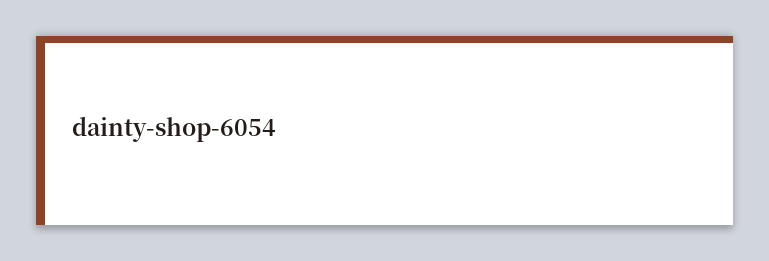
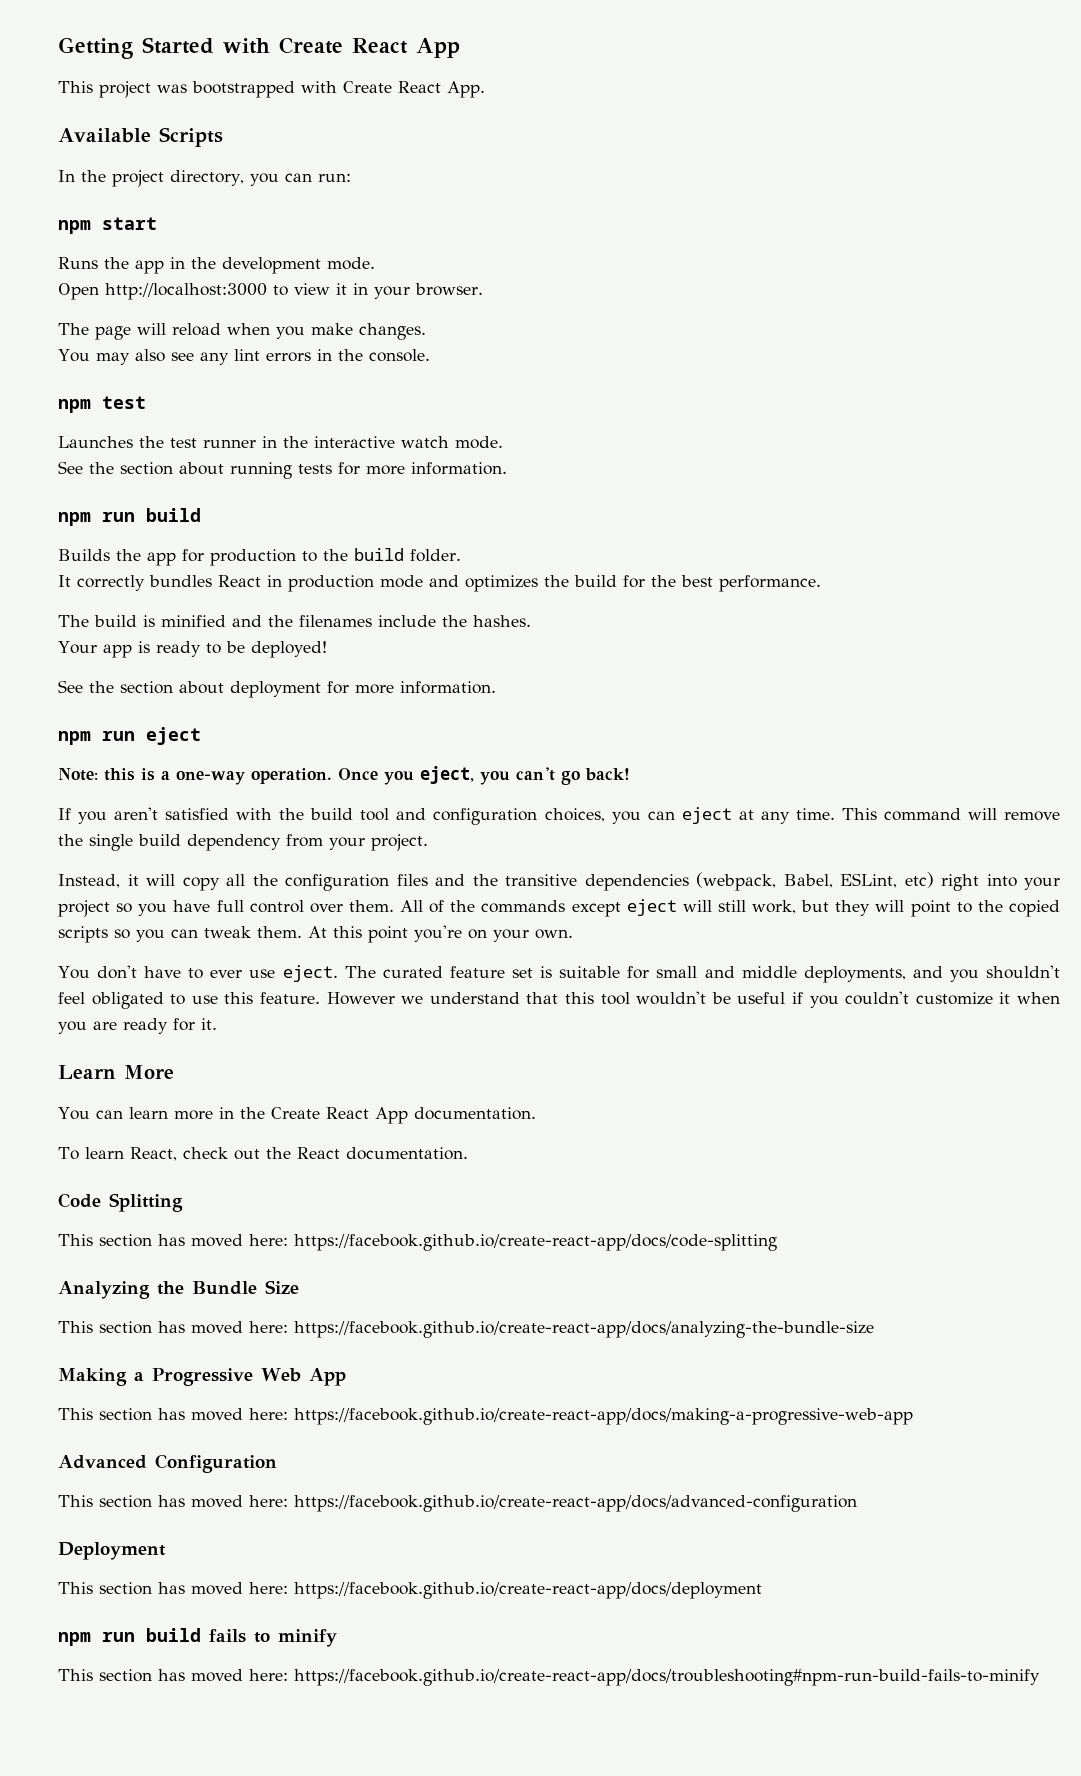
[72,116,276,142] dainty-shop-6054 -> [58,37,460,59] [58,81,485,98] [58,127,223,147] [58,170,351,187] [58,217,157,234] [58,257,375,274] [58,283,483,300] [58,323,426,340] [58,349,430,365] [58,396,146,413] [58,436,503,449] [58,461,507,479] [58,508,201,526] [58,548,461,566] [58,575,821,592] [58,615,531,627] [58,641,327,658] [58,680,496,698] [58,727,201,745] [58,766,630,785] [58,807,1060,825] [58,834,428,851] [58,872,1060,891] [58,899,1061,917] [58,925,573,943] [58,965,1060,983] [58,991,1061,1009] [58,1018,217,1034] [58,1065,174,1079] [58,1107,536,1124] [58,1147,468,1161] [58,1193,183,1212] [58,1234,777,1251] [58,1280,299,1299] [58,1321,874,1338] [58,1368,346,1386] [58,1408,913,1425] [58,1454,277,1473] [58,1495,857,1512] [58,1542,166,1560] [58,1582,762,1599] [58,1628,337,1647] [58,1669,1040,1686] Getting Started with Create React App // This project was bootstrapped with Create React App. // Available Scripts // In the project directory, you can run: // npm start // Runs the app in the development mode. // Open http://localhost:3000 to view it in your browser. // The page will reload when you make changes. // You may also see any lint errors in the console. // npm test // Launches the test runner in the interactive watch mode. // See the section about running tests for more information. // npm run build // Builds the app for production to the build folder. // It correctly bundles React in production mode and optimizes the build for the best performance. // The build is minified and the filenames include the hashes. // Your app is ready to be deployed! // See the section about deployment for more information. // npm run eject // Note: this is a one-way operation. Once you eject, you can't go back! // If you aren't satisfied with the build tool and configuration choices, you can eject at any time. This command will remove the single build dependency from your project. // Instead, it will copy all the configuration files and the transitive dependencies (webpack, Babel, ESLint, etc) right into your project so you have full control over them. All of the commands except eject will still work, but they will point to the copied scripts so you can tweak them. At this point you're on your own. // You don't have to ever use eject. The curated feature set is suitable for small and middle deployments, and you shouldn't feel obligated to use this feature. However we understand that this tool wouldn't be useful if you couldn't customize it when you are ready for it. // Learn More // You can learn more in the Create React App documentation. // To learn React, check out the React documentation. // Code Splitting // This section has moved here: https://facebook.github.io/create-react-app/docs/code-splitting // Analyzing the Bundle Size // This section has moved here: https://facebook.github.io/create-react-app/docs/analyzing-the-bundle-size // Making a Progressive Web App // This section has moved here: https://facebook.github.io/create-react-app/docs/making-a-progressive-web-app // Advanced Configuration // This section has moved here: https://facebook.github.io/create-react-app/docs/advanced-configuration // Deployment // This section has moved here: https://facebook.github.io/create-react-app/docs/deployment // npm run build fails to minify // This section has moved here: https://facebook.github.io/create-react-app/docs/troubleshooting#npm-run-build-fails-to-minify

